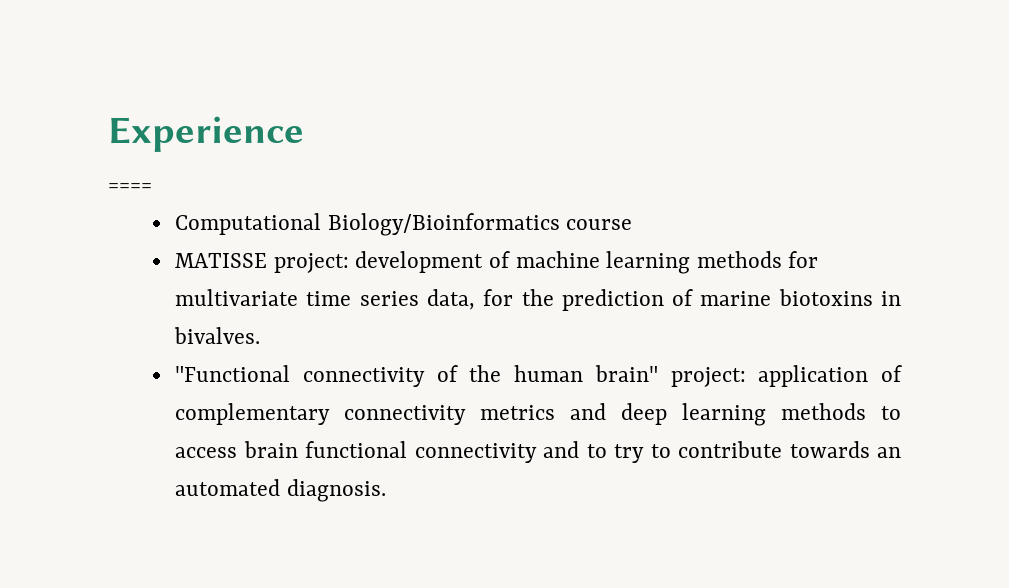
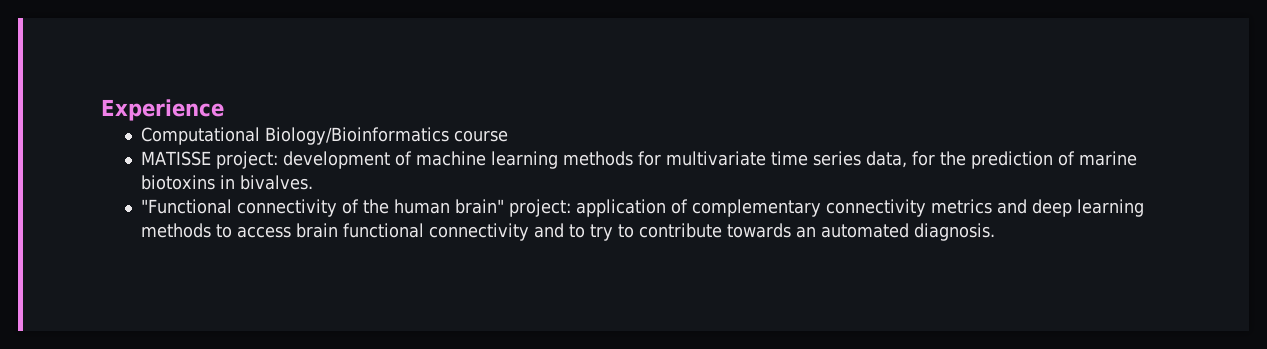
[108,183,152,192] // ==== -> (224, 110) none

